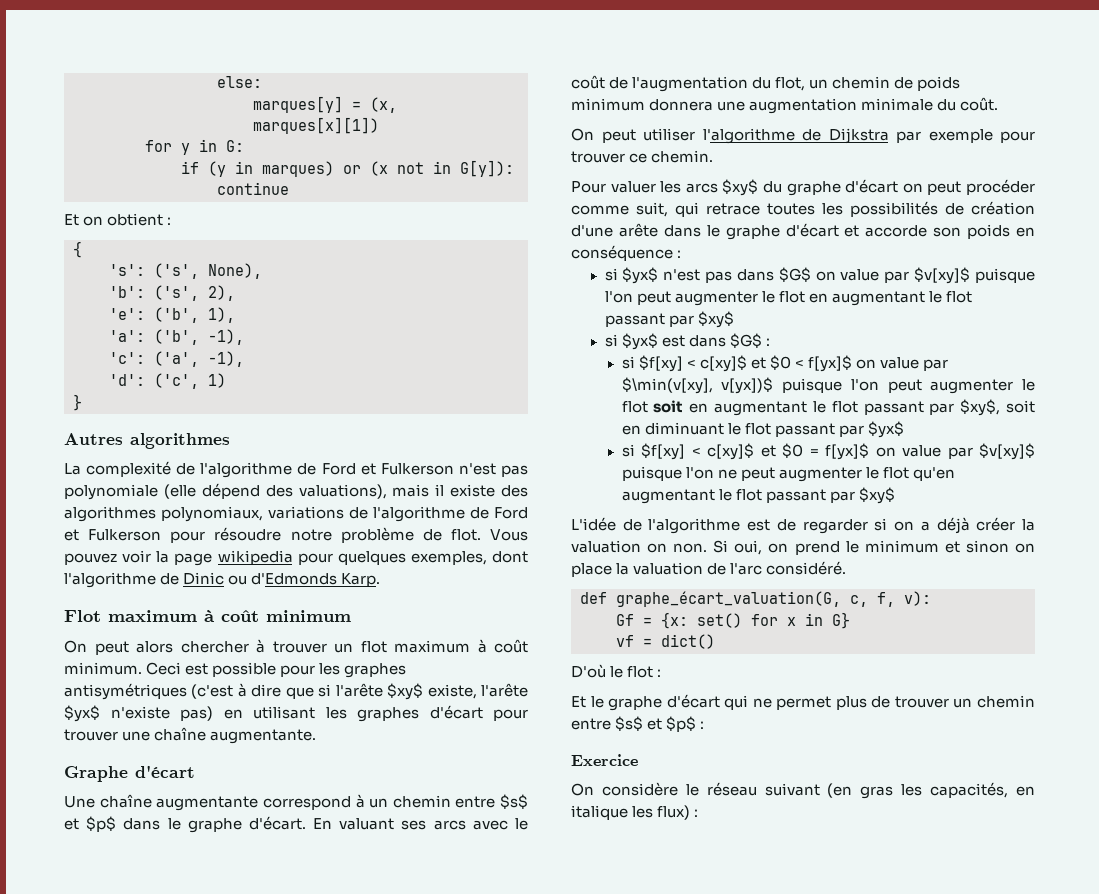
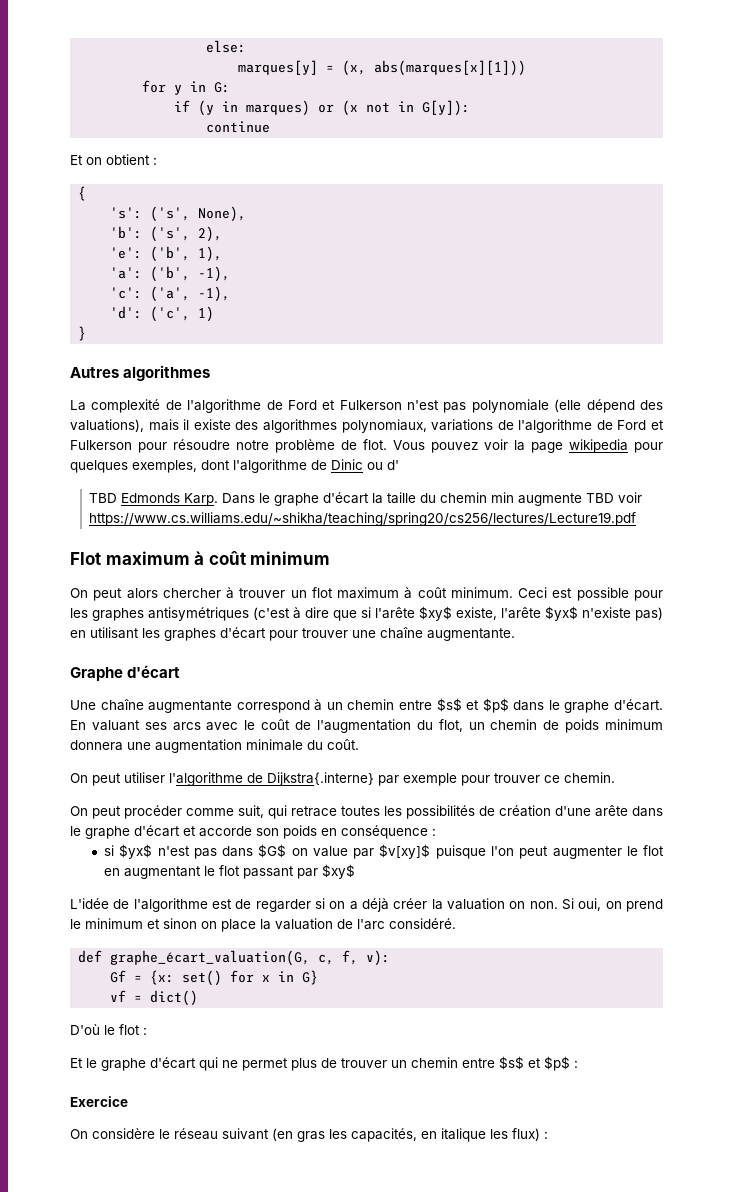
[253,117,379,134] marques[x][1]) -> [374,60,527,76] abs(marques[x][1]))
[251,573,381,587] d'Edmonds Karp. -> [387,460,399,470] [89,492,643,506] [89,512,637,526] d' // TBD Edmonds Karp. Dans le graphe d'écart la taille du chemin min augmente TBD voir https://www.cs.williams.edu/~shikha/teaching/spring20/cs256/lectures/Lecture19.pdf
[828,128,889,144] Dijkstra -> [267,772,374,786] Dijkstra{.interne}
[571,179,923,196] Pour valuer les arcs $xy$ du graphe d'écart on -> [70,806,88,816] On
[604,333,770,350] [621,355,949,372] [621,377,1035,394] [621,399,1035,416] [621,421,904,438] [621,443,1035,460] [621,466,955,482] [621,487,895,504] // si $yx$ est dans $G$ : // si $f[xy] < c[xy]$ et $0 < f[yx]$ on value par $\min(v[xy], v[yx])$ puisque l'on peut augmenter le flot soit en augmentant le flot passant par $xy$, soit en diminuant le flot passant par $yx$ // si $f[xy] < c[xy]$ et $0 = f[yx]$ on value par $v[xy]$ puisque l'on ne peut augmenter le flot qu'en augmentant le flot passant par $xy$ -> (356, 871) none

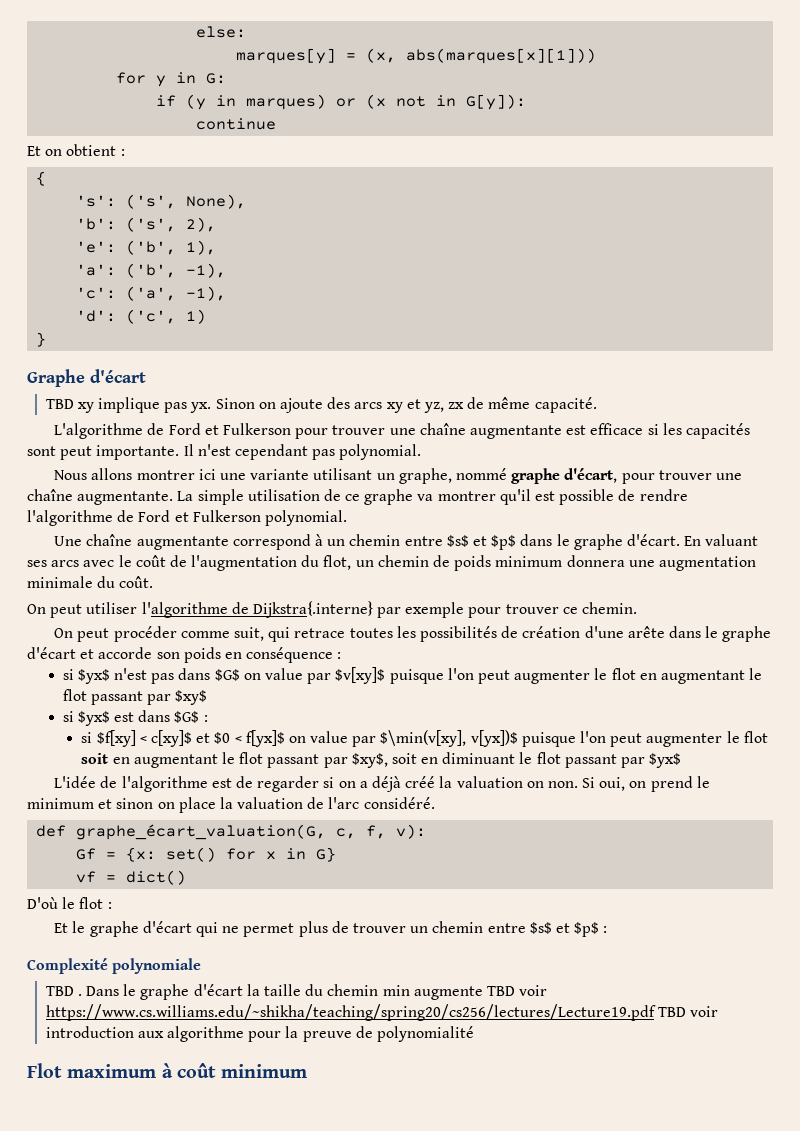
[70,365,211,381] [70,399,663,413] [70,419,665,433] [70,439,663,453] [70,459,399,473] [89,492,643,506] [89,512,637,526] [70,551,331,565] [70,587,663,601] [70,606,663,621] [70,627,515,641] [70,665,181,681] Autres algorithmes // La complexité de l'algorithme de Ford et Fulkerson n'est pas polynomiale (elle dépend des valuations), mais il existe des algorithmes polynomiaux, variations de l'algorithme de Ford et Fulkerson pour résoudre notre problème de flot. Vous pouvez voir la page wikipedia pour quelques exemples, dont l'algorithme de Dinic ou d' // TBD Edmonds Karp. Dans le graphe d'écart la taille du chemin min augmente TBD voir https://www.cs.williams.edu/~shikha/teaching/spring20/cs256/lectures/Lecture19.pdf // Flot maximum à coût minimum // On peut alors chercher à trouver un flot maximum à coût minimum. Ceci est possible pour les graphes antisymétriques (c'est à dire que si l'arête $xy$ existe, l'arête $yx$ n'existe pas) en utilisant les graphes d'écart pour trouver une chaîne augmentante. // Graphe d'écart -> [27,369,146,387] [45,397,597,413] [54,423,750,439] [27,444,422,460] [54,468,742,484] [27,489,688,505] [27,510,347,526] Graphe d'écart // TBD xy implique pas yx. Sinon on ajoute des arcs xy et yz, zx de même capacité. // L'algorithme de Ford et Fulkerson pour trouver une chaîne augmentante est efficace si les capacités sont peut importante. Il n'est cependant pas polynomial. // Nous allons montrer ici une variante utilisant un graphe, nommé graphe d'écart, pour trouver une chaîne augmentante. La simple utilisation de ce graphe va montrer qu'il est possible de rendre l'algorithme de Ford et Fulkerson polynomial.
(356, 871) none -> [62,710,208,726] [81,730,768,747] [81,752,682,768] // si $yx$ est dans $G$ : // si $f[xy] < c[xy]$ et $0 < f[yx]$ on value par $\min(v[xy], v[yx])$ puisque l'on peut augmenter le flot soit en augmentant le flot passant par $xy$, soit en diminuant le flot passant par $yx$
[393,898,428,909] créer -> [405,776,436,788] créé
[70,1096,128,1107] [70,1128,548,1142] Exercice // On considère le réseau suivant (en gras les capacités, en italique les flux) : -> [27,958,202,974] [45,984,548,1000] [45,1004,719,1021] [45,1026,474,1042] [27,1063,308,1078] Complexité polynomiale // TBD . Dans le graphe d'écart la taille du chemin min augmente TBD voir https://www.cs.williams.edu/~shikha/teaching/spring20/cs256/lectures/Lecture19.pdf TBD voir introduction aux algorithme pour la preuve de polynomialité // Flot maximum à coût minimum

